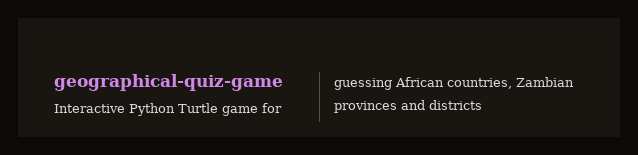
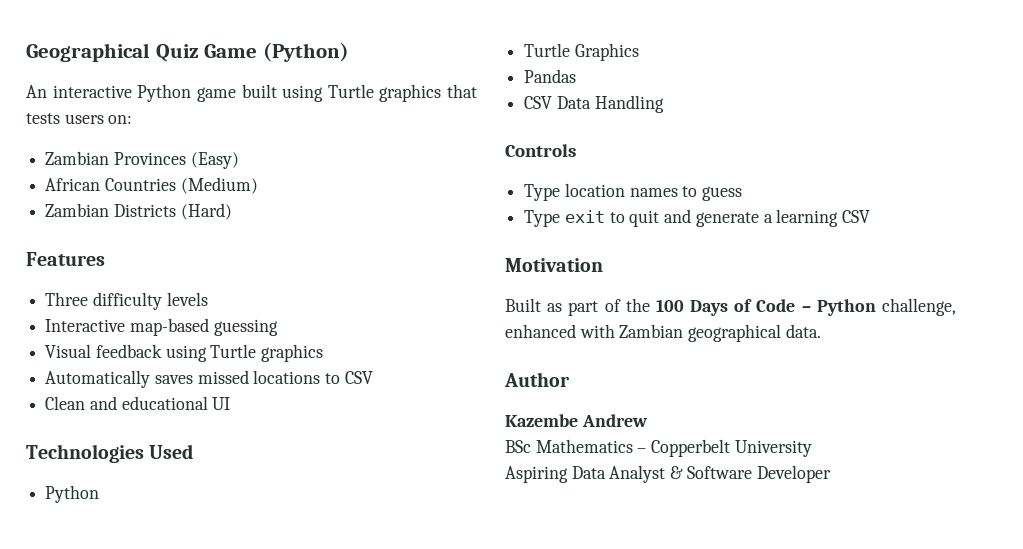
[54,74,283,91] [54,103,282,116] [334,77,574,90] [334,100,482,113] geographical-quiz-game // Interactive Python Turtle game for guessing African countries, Zambian provinces and districts -> [26,42,349,62] [26,84,477,102] [26,113,133,124] [45,151,239,169] [45,177,258,194] [45,203,232,220] [26,252,105,266] [45,292,208,310] [45,318,278,336] [45,344,324,362] [45,370,373,388] [45,396,231,410] [26,444,194,463] [45,485,100,503] [524,43,639,61] [524,69,577,83] [524,95,664,113] [505,144,576,157] [524,183,743,201] [524,209,871,227] [505,258,603,272] [505,298,956,316] [505,324,821,342] [504,372,570,387] [505,414,648,427] [505,439,812,457] [505,465,831,483] Geographical Quiz Game (Python) // An interactive Python game built using Turtle graphics that tests users on: // Zambian Provinces (Easy) // African Countries (Medium) // Zambian Districts (Hard) // Features // Three difficulty levels // Interactive map-based guessing // Visual feedback using Turtle graphics // Automatically saves missed locations to CSV // Clean and educational UI // Technologies Used // Python // Turtle Graphics // Pandas // CSV Data Handling // Controls // Type location names to guess // Type exit to quit and generate a learning CSV // Motivation // Built as part of the 100 Days of Code – Python challenge, enhanced with Zambian geographical data. // Author // Kazembe Andrew // BSc Mathematics – Copperbelt University // Aspiring Data Analyst & Software Developer

